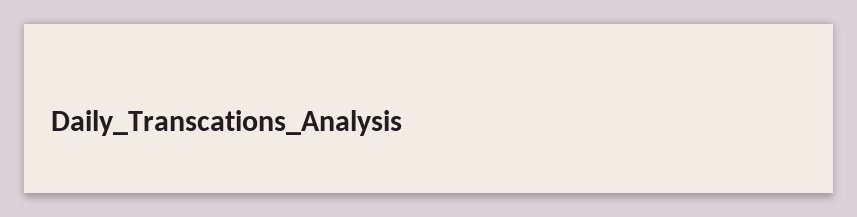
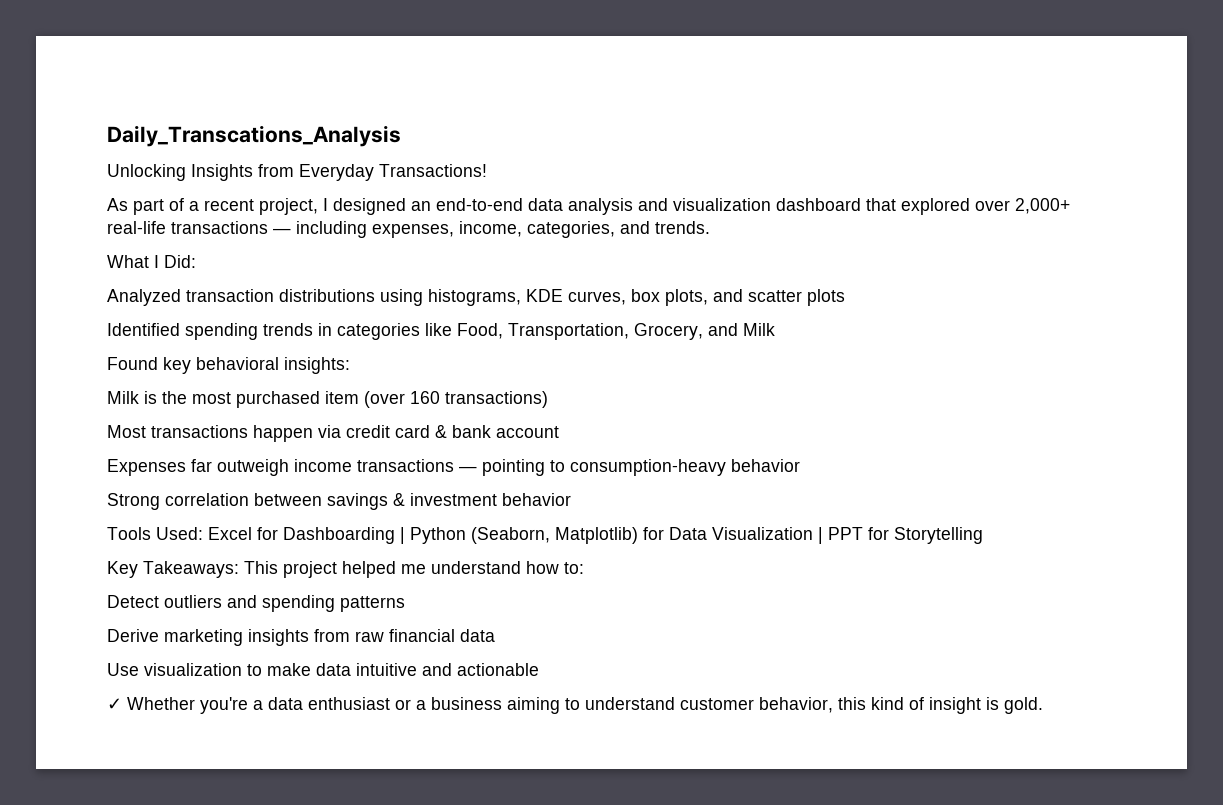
(402, 123) none -> [107,164,487,181] [107,198,1070,215] [107,221,710,238] [107,255,196,268] [107,289,845,306] [107,323,775,340] [107,357,350,374] [107,391,548,408] [107,425,559,442] [107,459,800,476] [107,493,571,510] [107,527,983,544] [107,561,584,578] [107,595,405,612] [107,629,495,646] [107,663,539,676] [107,697,1043,714] // Unlocking Insights from Everyday Transactions! // As part of a recent project, I designed an end-to-end data analysis and visualization dashboard that explored over 2,000+ real-life transactions — including expenses, income, categories, and trends. // What I Did: // Analyzed transaction distributions using histograms, KDE curves, box plots, and scatter plots // Identified spending trends in categories like Food, Transportation, Grocery, and Milk // Found key behavioral insights: // Milk is the most purchased item (over 160 transactions) // Most transactions happen via credit card & bank account // Expenses far outweigh income transactions — pointing to consumption-heavy behavior // Strong correlation between savings & investment behavior // Tools Used: Excel for Dashboarding | Python (Seaborn, Matplotlib) for Data Visualization | PPT for Storytelling // Key Takeaways: This project helped me understand how to: // Detect outliers and spending patterns // Derive marketing insights from raw financial data // Use visualization to make data intuitive and actionable // ✓ Whether you're a data enthusiast or a business aiming to understand customer behavior, this kind of insight is gold.

